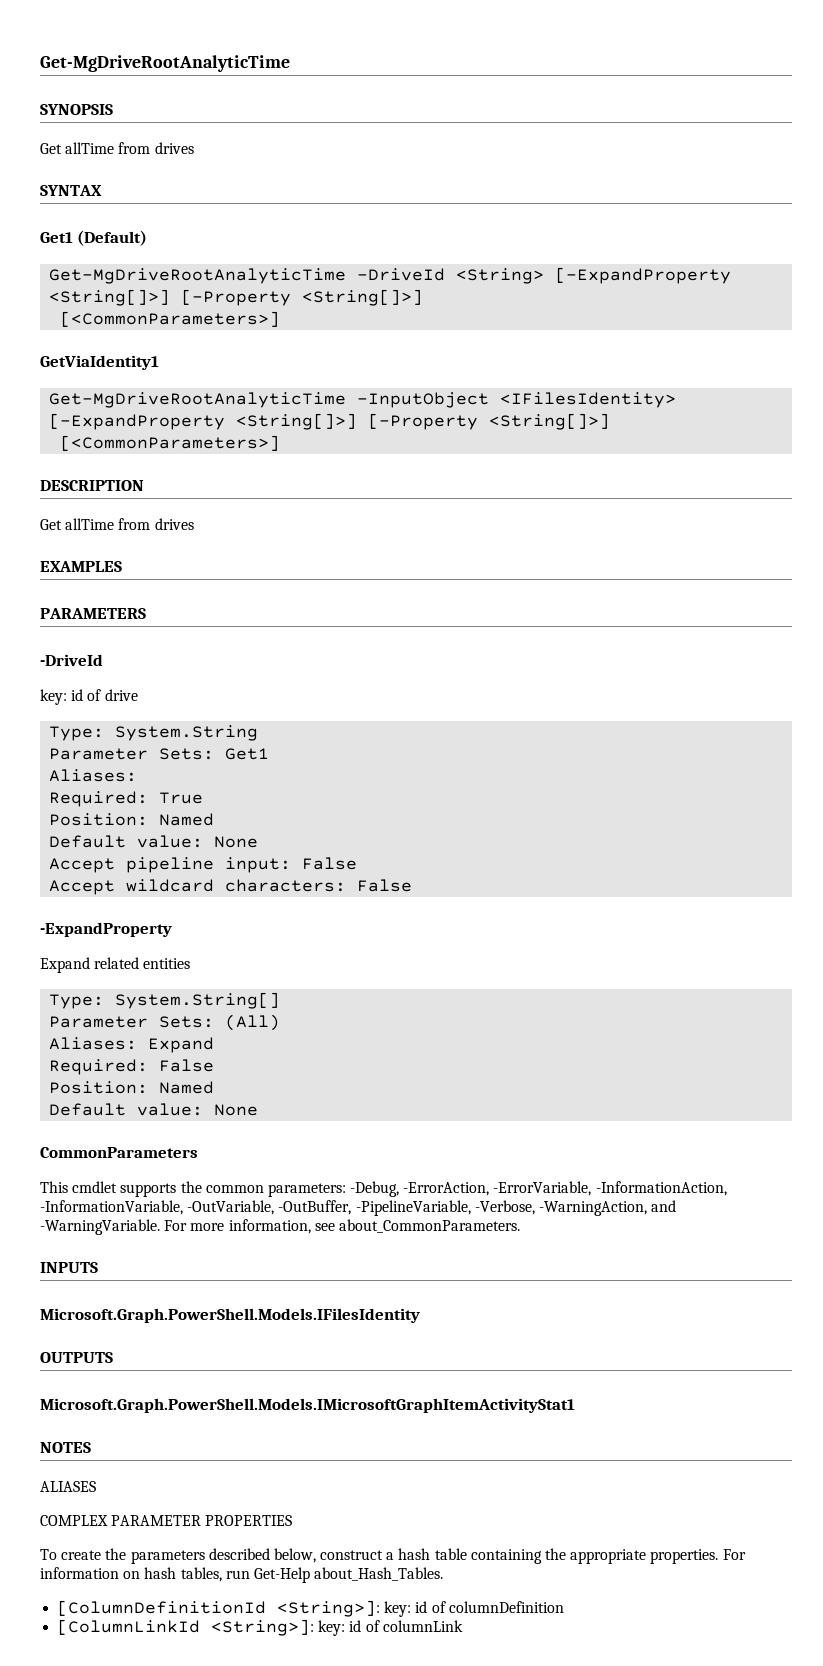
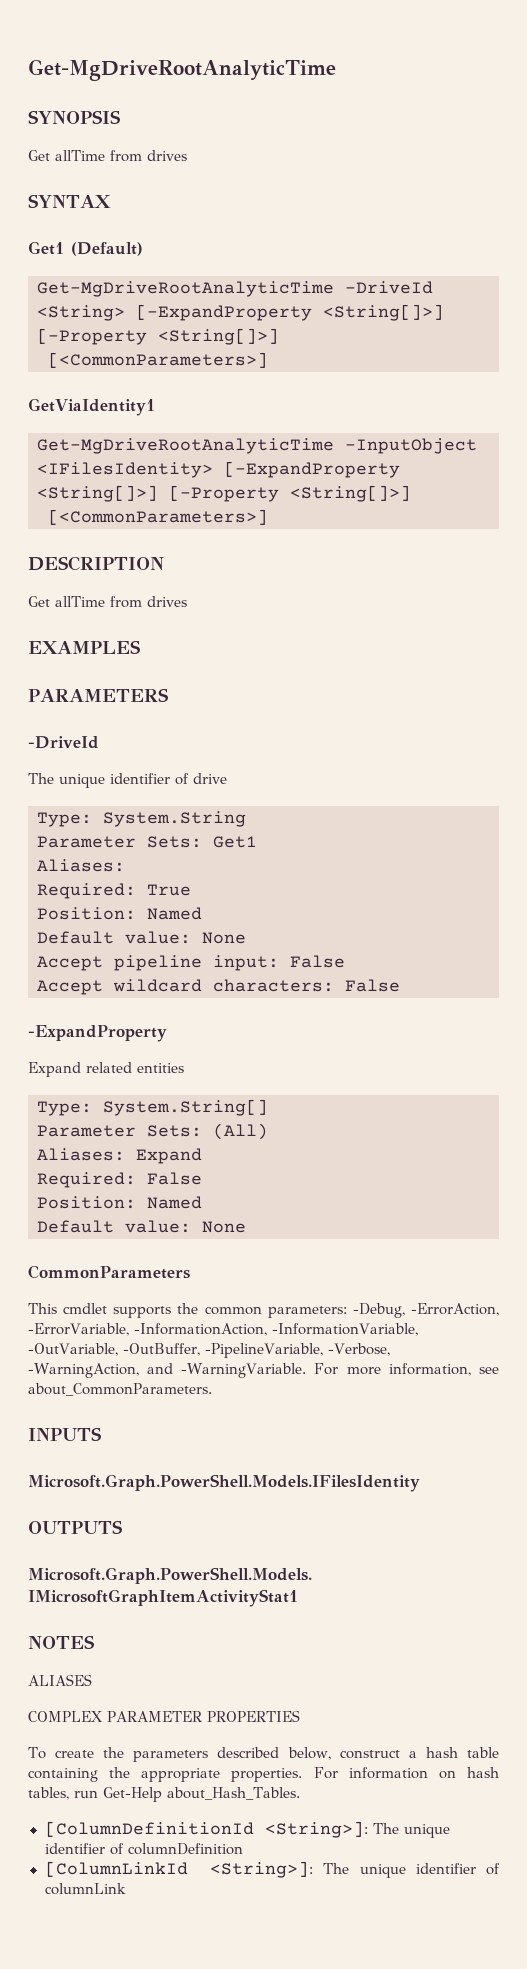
[40,689,84,705] key: id -> [28,773,170,788] The unique identifier
[384,1601,428,1617] key: id -> [372,1823,450,1838] [44,1843,105,1854] The unique identifier
[318,1620,362,1636] key: id -> [323,1863,476,1878] The unique identifier

